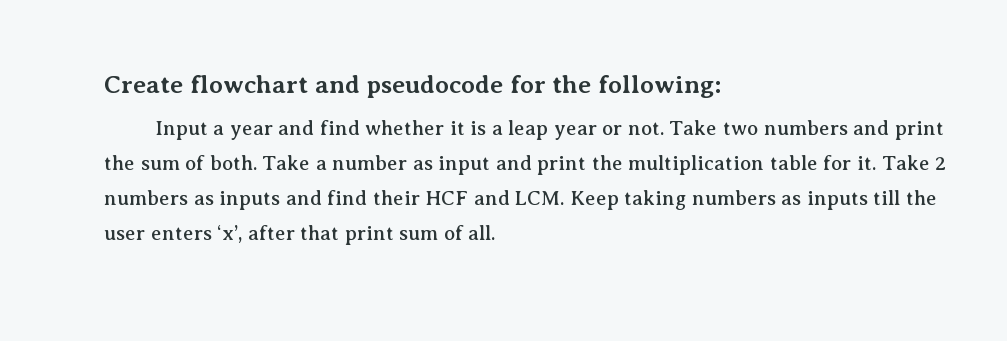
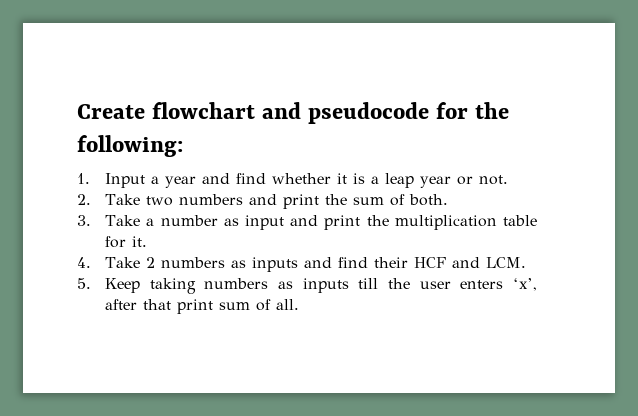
(723, 86) none -> [77,173,90,184] 1.
(664, 128) none -> [77,194,91,205] // 2.
(257, 162) none -> [77,215,91,226] // 3.
(877, 163) none -> [77,257,91,268] // 4.
(565, 198) none -> [77,278,91,289] // 5.

